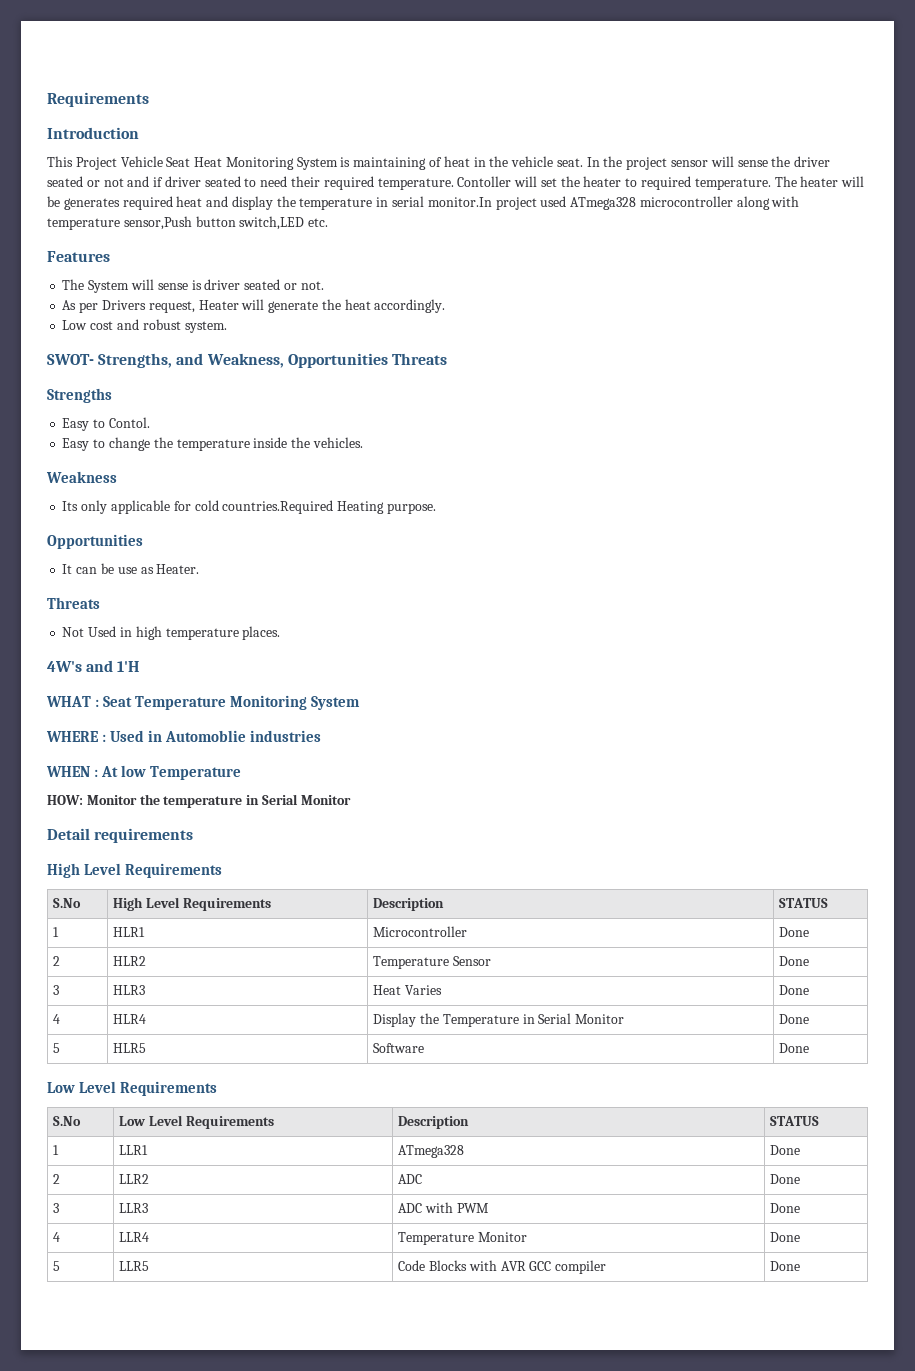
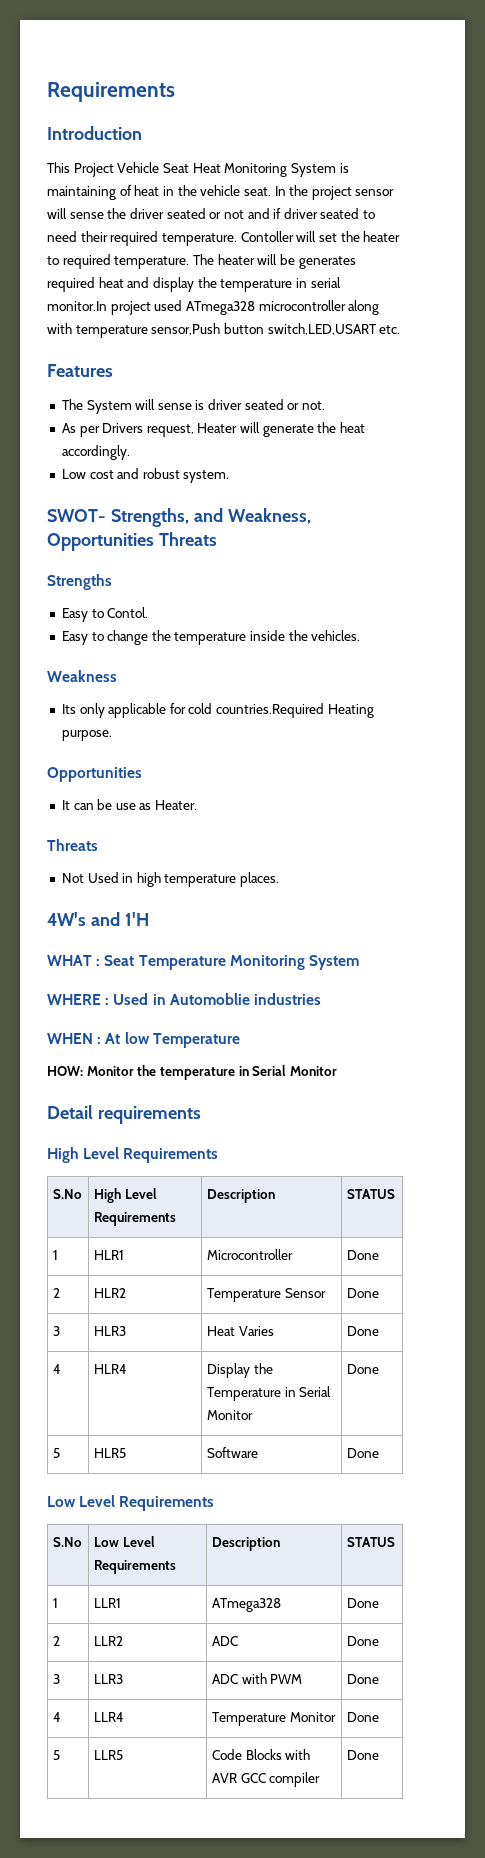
[239,216,305,230] switch,LED -> [267,323,376,335] switch,LED,USART

